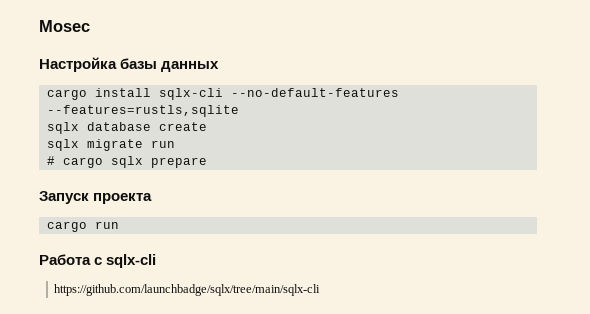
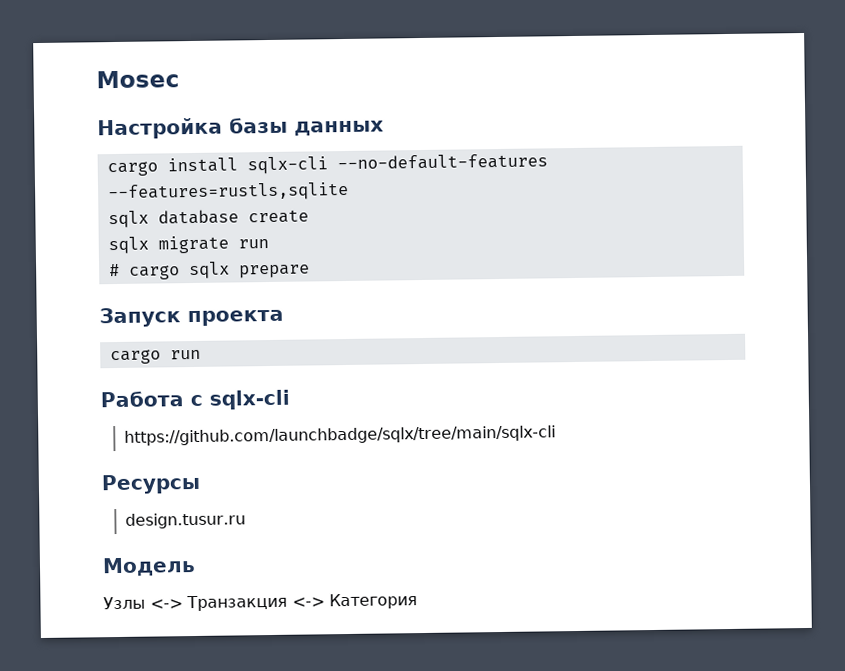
(321, 290) none -> [101,473,201,495] [125,512,247,529] [102,556,196,577] [103,593,418,612] // Ресурсы // design.tusur.ru // Модель // Узлы <-> Транзакция <-> Категория

